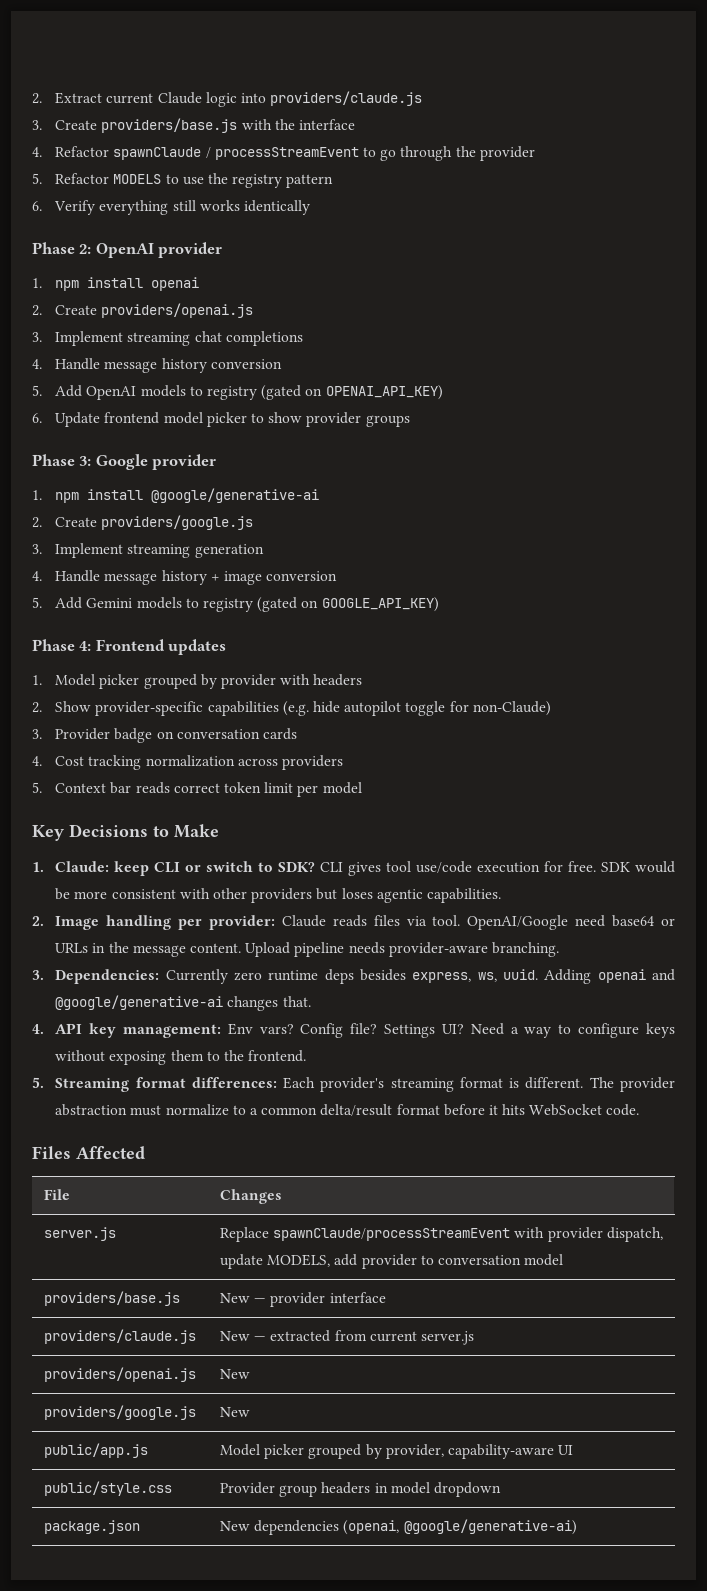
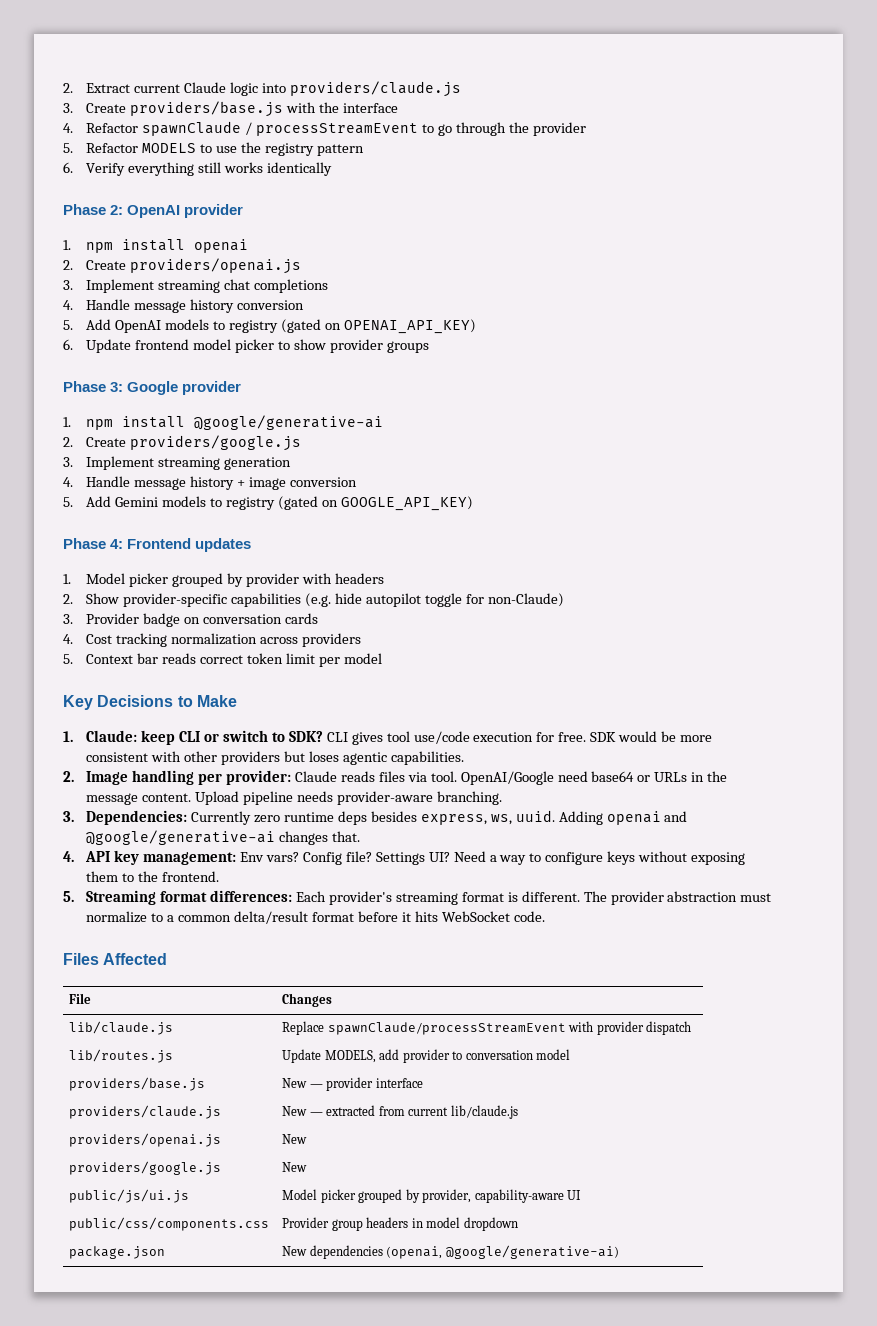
[43,1227,116,1241] server.js -> [69,1021,174,1035] lib/claude.js
[606,1227,663,1242] [219,1254,263,1269] dispatch, update -> [646,1021,692,1035] [69,1049,174,1063] [282,1049,322,1063] dispatch // lib/routes.js | Update
[420,1331,474,1345] server.js -> [450,1105,518,1119] lib/claude.js
[43,1443,148,1458] public/app.js -> [69,1189,190,1203] public/js/ui.js
[43,1481,172,1496] public/style.css -> [69,1217,270,1231] public/css/components.css

